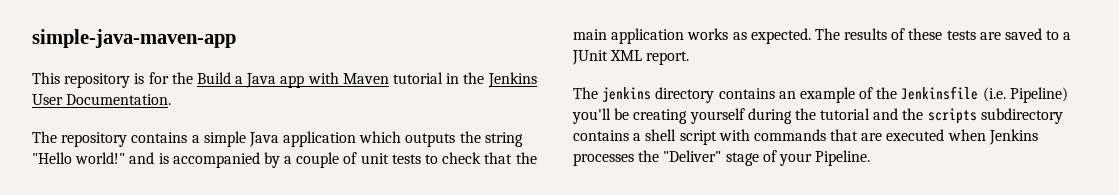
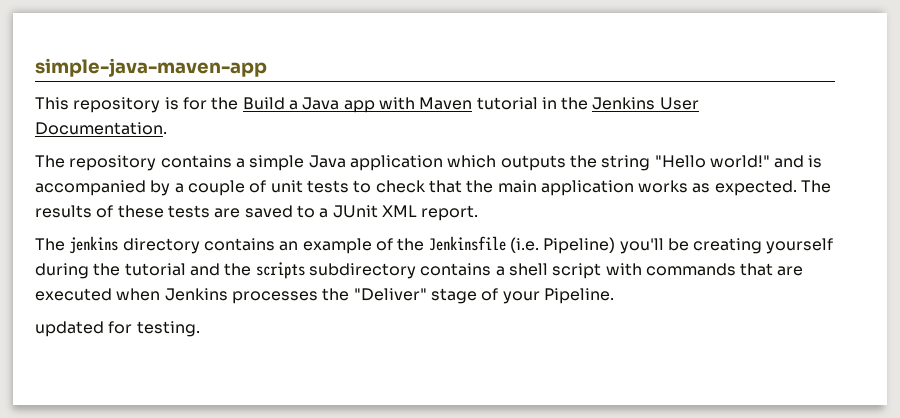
(871, 158) none -> [35,321,200,337] // updated for testing.

